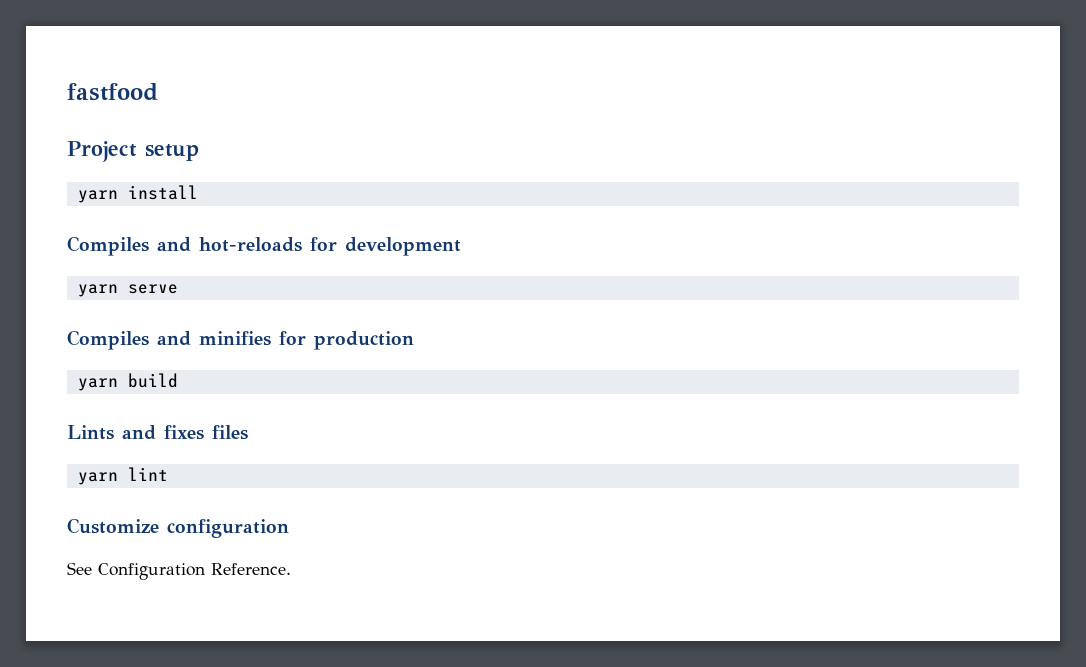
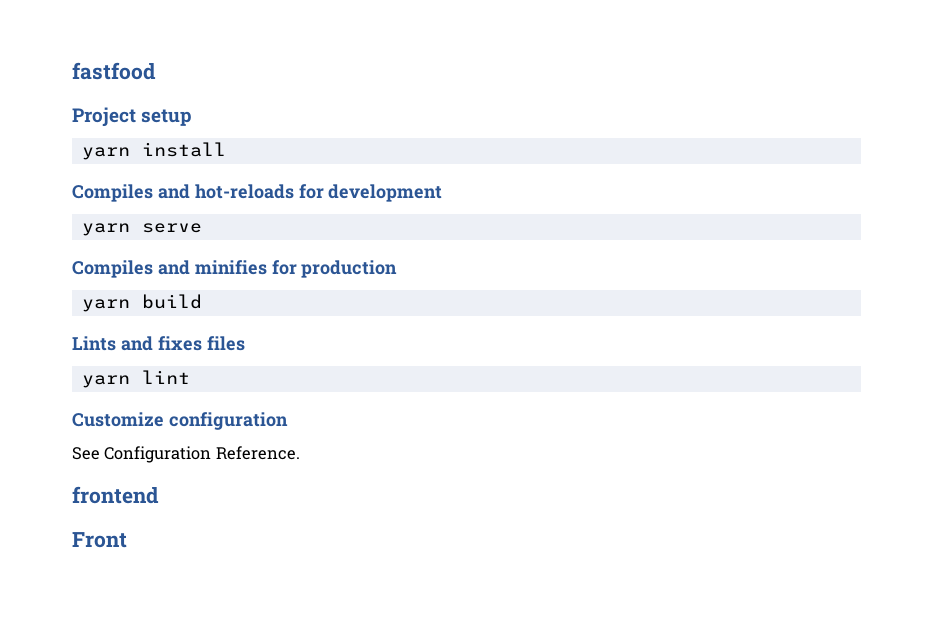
(291, 569) none -> [72,486,159,504] [72,532,127,548] // frontend // Front

